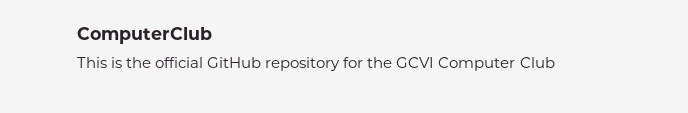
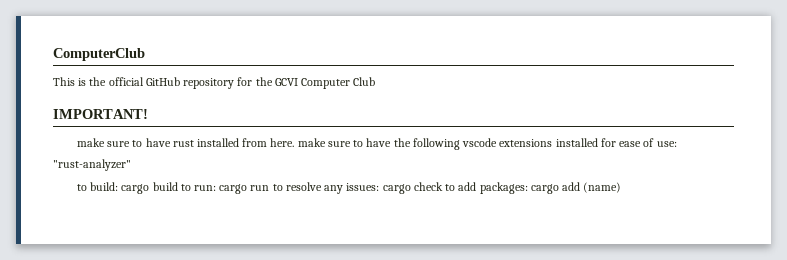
(555, 62) none -> [53,109,148,119] [76,138,677,150] [53,159,131,171] [76,182,622,194] // IMPORTANT! // make sure to have rust installed from here. make sure to have the following vscode extensions installed for ease of use: "rust-analyzer" // to build: cargo build to run: cargo run to resolve any issues: cargo check to add packages: cargo add (name)

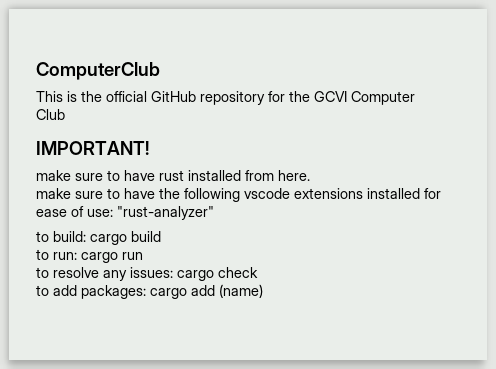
(295, 142) none -> (310, 175) //
(178, 186) none -> (161, 236) //
(270, 188) none -> (143, 256) //
(443, 186) none -> (258, 272) //

